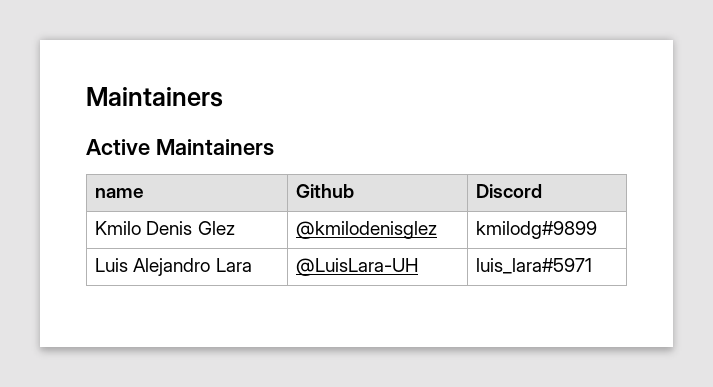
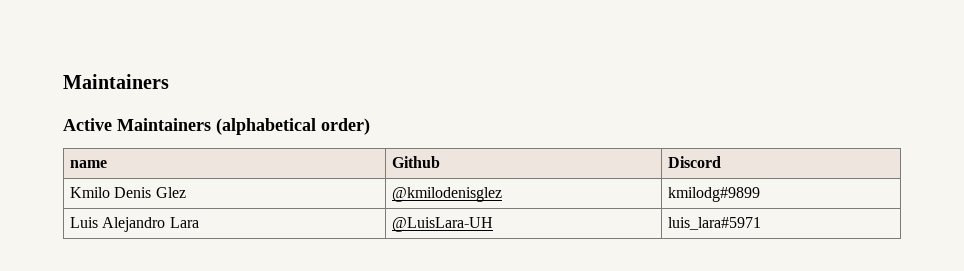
(274, 147) none -> [216,118,370,135] (alphabetical order)

